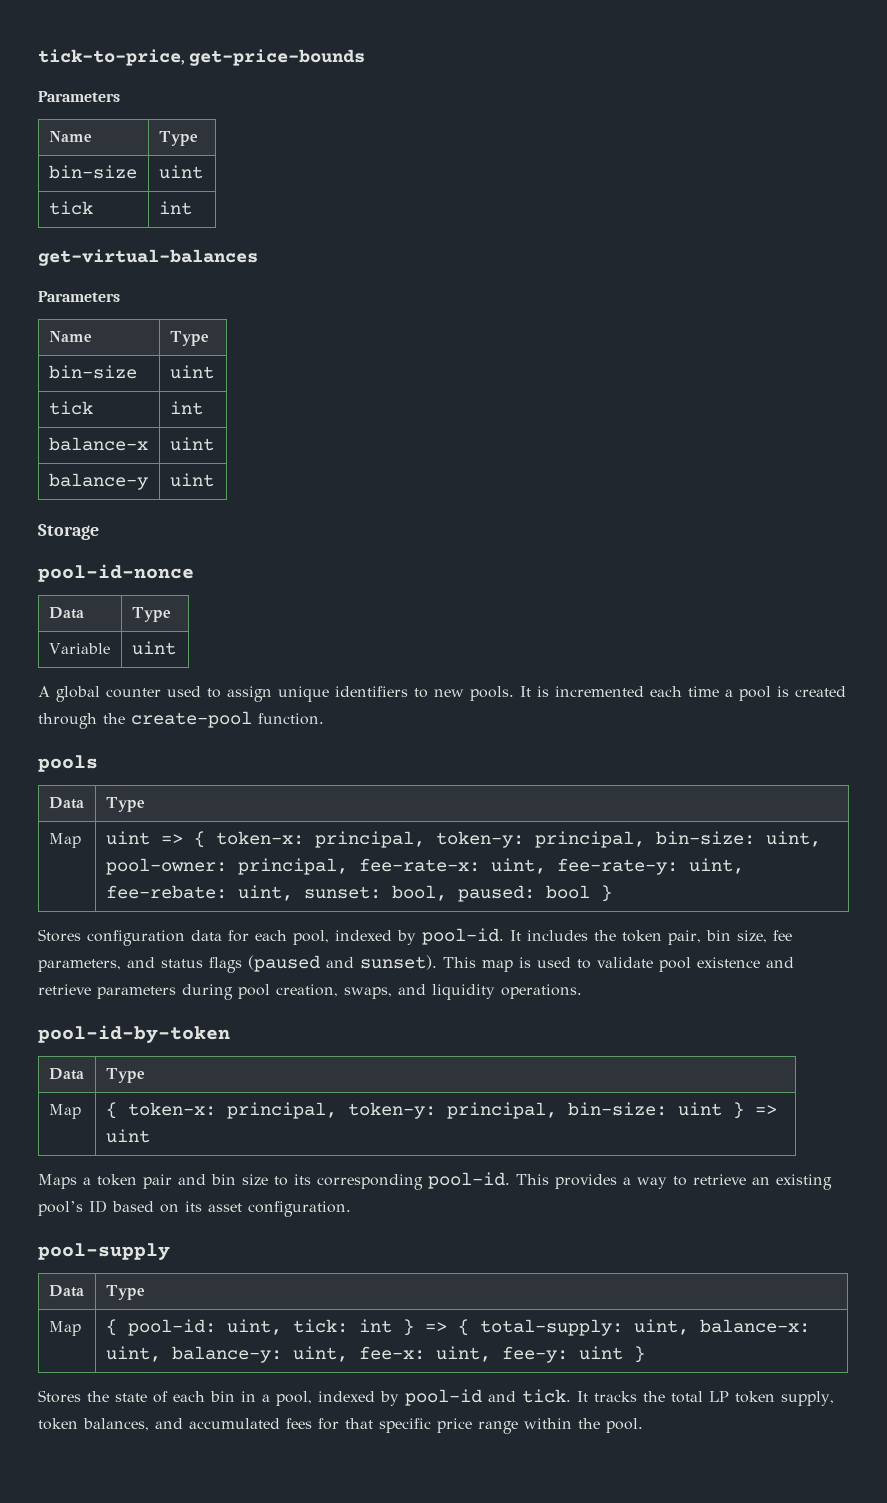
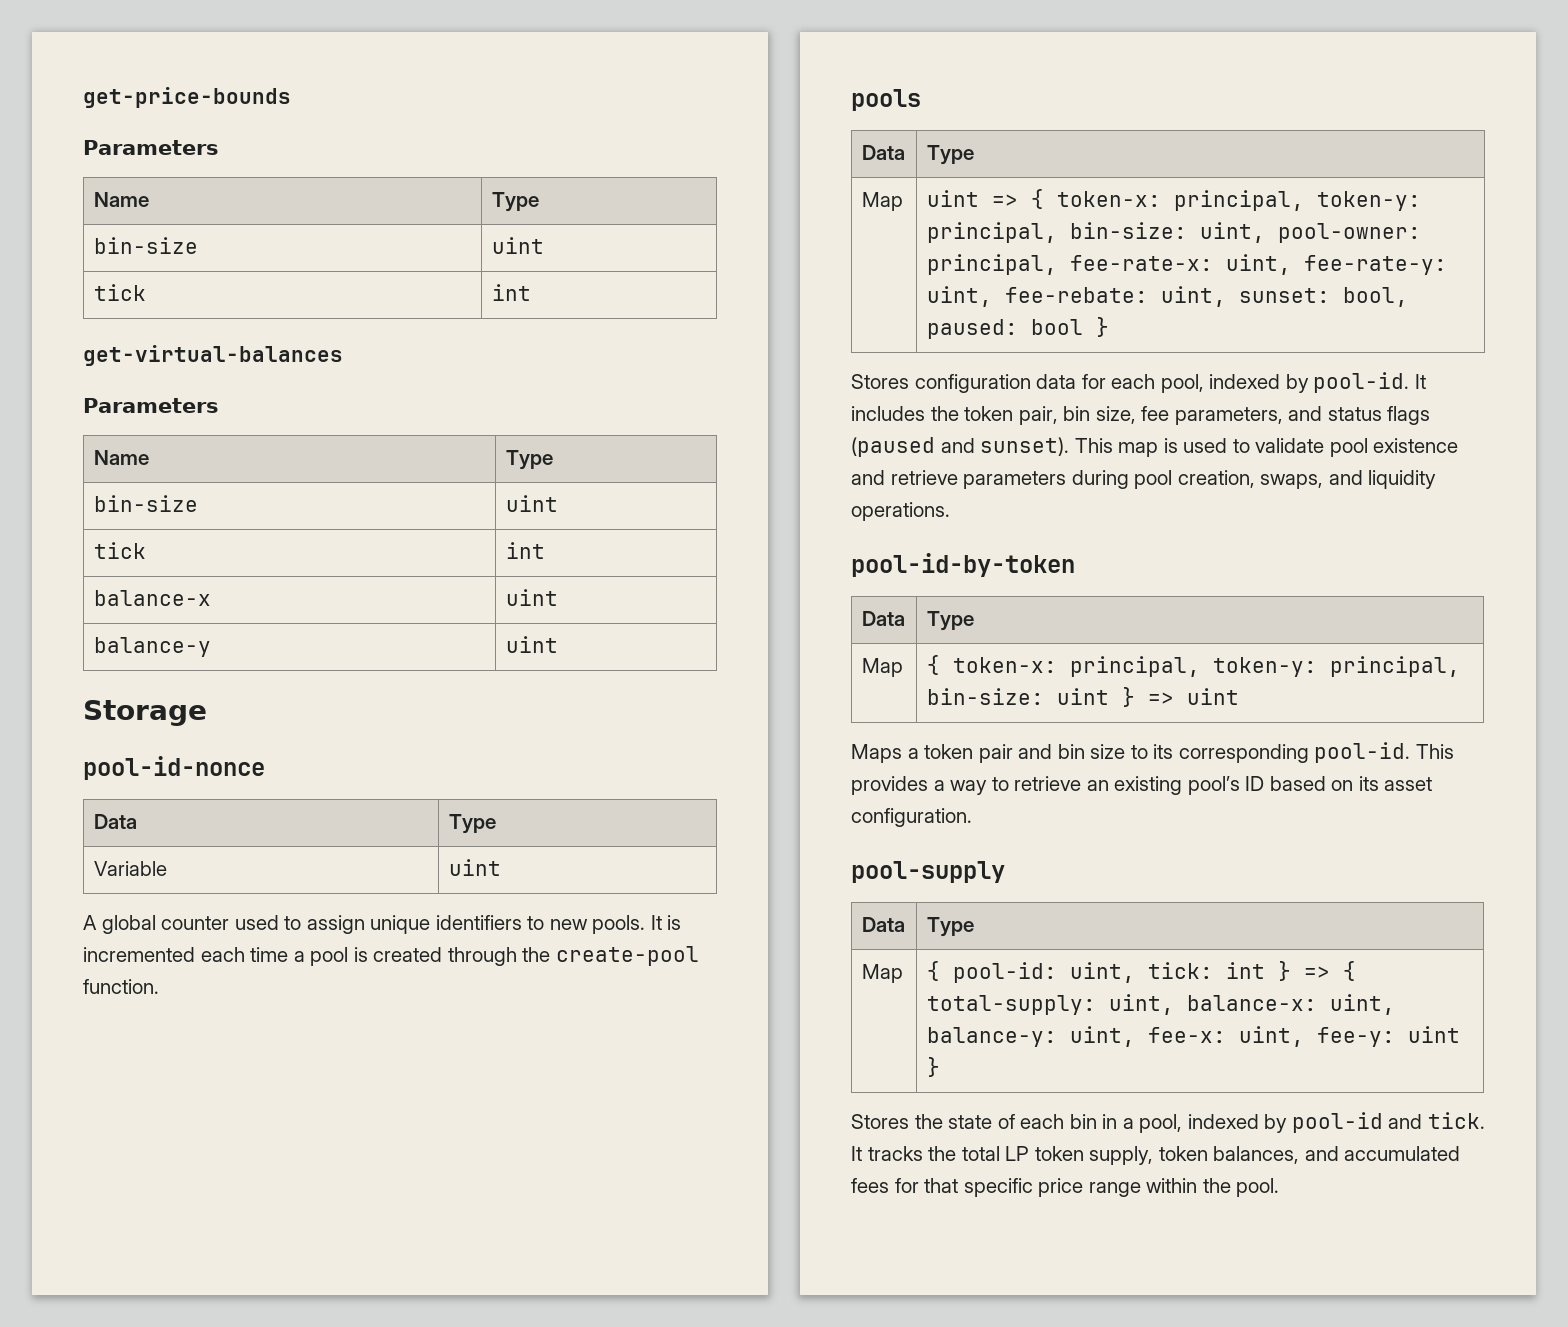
[38,49,185,66] tick-to-price, -> (83, 97) none

